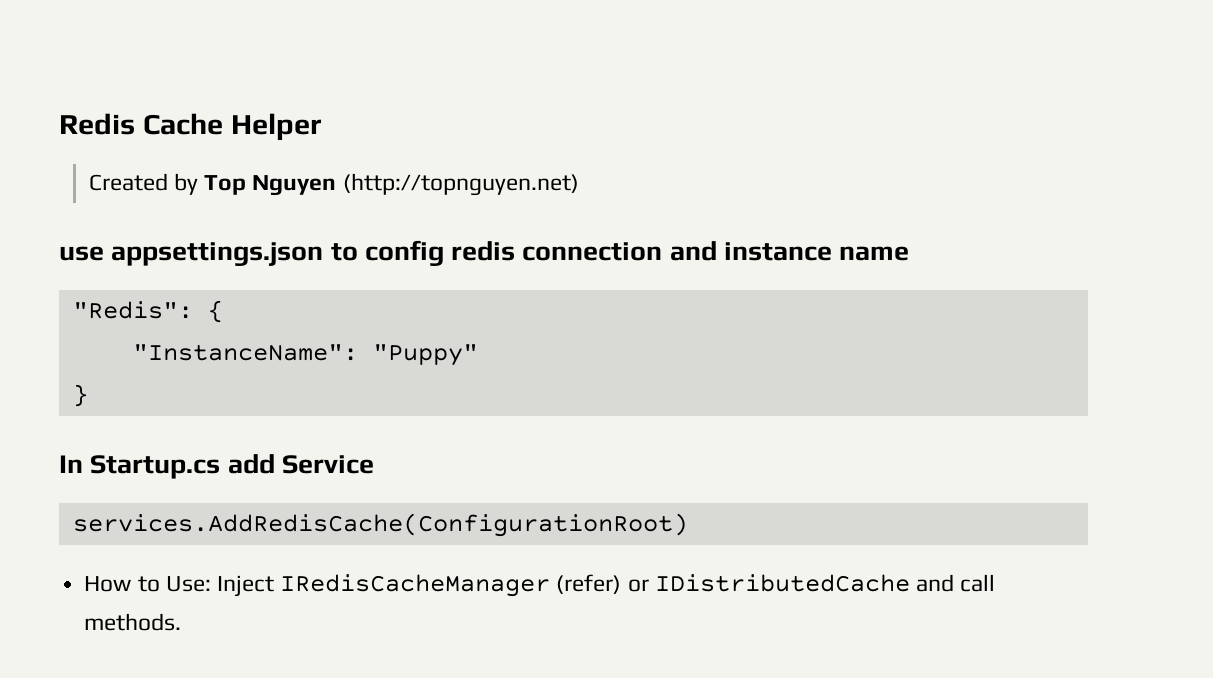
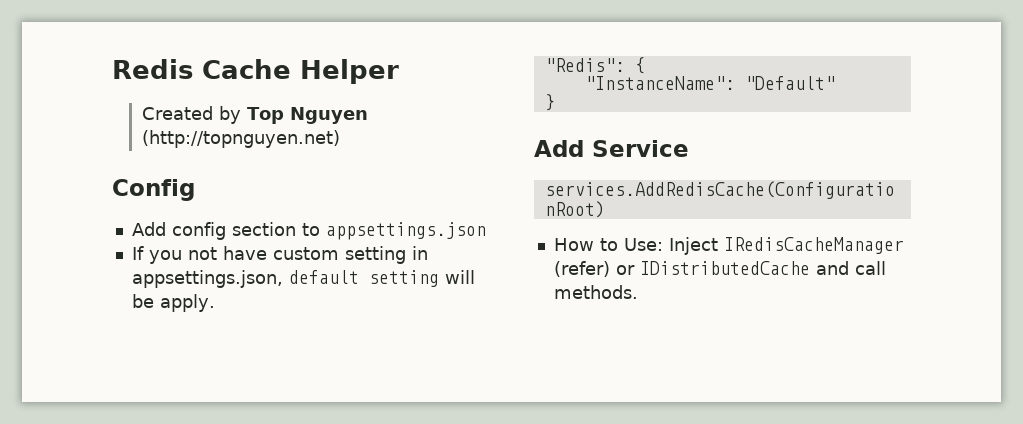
[59,240,910,266] use appsettings.json to config redis connection and instance name -> [112,179,195,201] [131,222,486,240] [131,246,428,264] [131,270,475,288] [131,294,215,312] Config // Add config section to appsettings.json // If you not have custom setting in appsettings.json, default setting will be apply.
[372,344,478,366] "Puppy" -> [744,76,835,90] "Default"
[59,454,275,479] In Startup.cs add -> [534,140,584,157] Add

